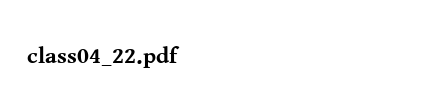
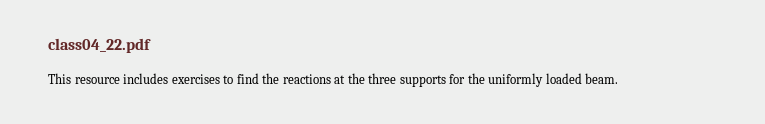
(180, 57) none -> [48,73,619,87] // This resource includes exercises to find the reactions at the three supports for the uniformly loaded beam.

